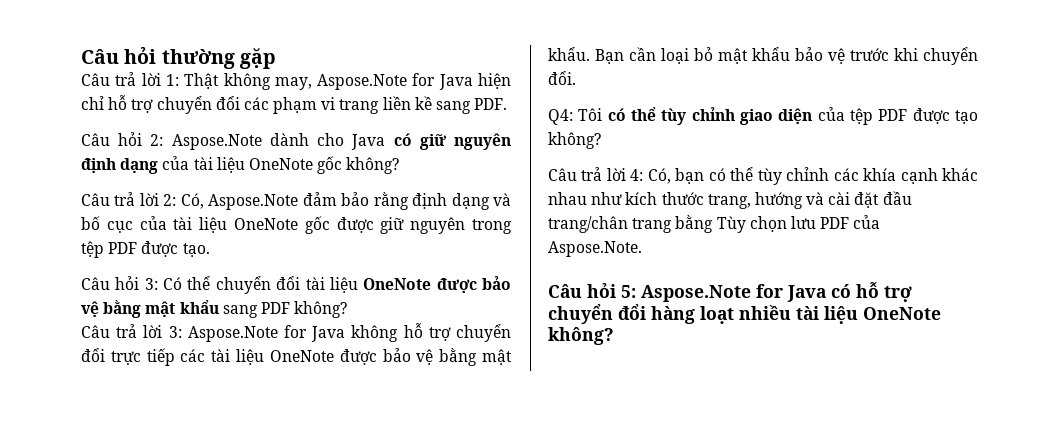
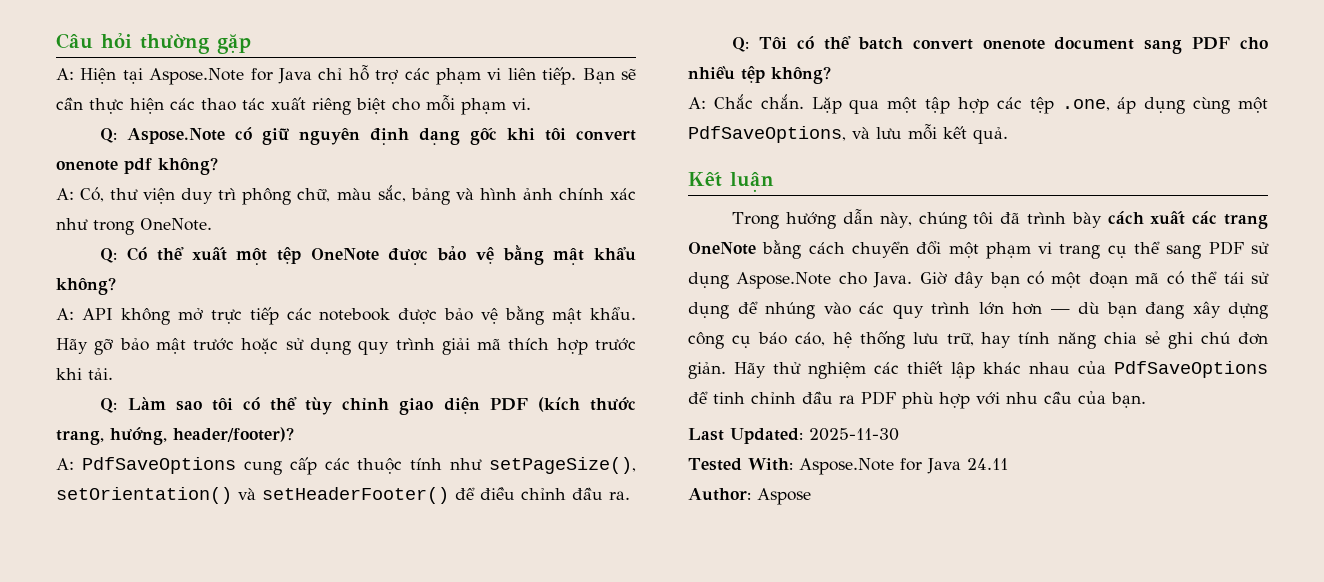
[81,72,512,90] Câu trả lời 1: Thật không may, Aspose.Note for Java hiện -> [56,68,312,85] A: Hiện tại Aspose.Note for Java
[156,96,240,114] chuyển đổi -> (400, 76) none
[339,96,508,114] [81,132,386,150] trang liền kề sang PDF. // Câu hỏi 2: Aspose.Note dành cho Java -> [507,67,636,85] [56,95,531,115] [100,128,226,144] liên tiếp. Bạn sẽ cần thực hiện các thao tác xuất riêng biệt cho mỗi phạm vi. // Q: Aspose.Note
[162,156,400,174] [81,192,511,210] [81,216,512,234] [81,241,210,258] [81,276,358,294] của tài liệu OneNote gốc không? // Câu trả lời 2: Có, Aspose.Note đảm bảo rằng định dạng và bố cục của tài liệu OneNote gốc được giữ nguyên trong tệp PDF được tạo. // Câu hỏi 3: Có thể chuyển đổi tài liệu -> [470,128,636,145] [56,157,218,175] [56,185,636,205] [56,218,212,235] [100,247,302,265] gốc khi tôi convert onenote pdf không? // A: Có, thư viện duy trì phông chữ, màu sắc, bảng và hình ảnh chính xác như trong OneNote. // Q: Có thể xuất một tệp
[222,301,348,318] [81,323,511,342] [81,348,334,366] sang PDF không? // Câu trả lời 3: Aspose.Note for Java không hỗ trợ chuyển đổi trực tiếp các tài liệu OneNote -> [56,277,116,295] [56,307,391,325] không? // A: API không mở trực tiếp các notebook
[595,47,978,65] [548,71,576,85] [548,108,603,125] Bạn cần loại bỏ mật khẩu bảo vệ trước khi chuyển đổi. // Q4: Tôi -> [56,338,636,355] [56,368,113,380] [100,397,233,413] Hãy gỡ bảo mật trước hoặc sử dụng quy trình giải mã thích hợp trước khi tải. // Q: Làm sao tôi
[817,107,978,125] [548,132,601,149] [548,167,978,185] [548,191,912,209] [548,215,881,233] [548,241,642,257] [548,282,912,302] [548,304,941,324] [548,327,614,345] của tệp PDF được tạo không? // Câu trả lời 4: Có, bạn có thể tùy chỉnh các khía cạnh khác nhau như kích thước trang, hướng và cài đặt đầu trang/chân trang bằng Tùy chọn lưu PDF của Aspose.Note. // Câu hỏi 5: Aspose.Note for Java có hỗ trợ chuyển đổi hàng loạt nhiều tài liệu OneNote không? -> [489,397,636,412] [56,427,294,445] [56,457,636,475] [56,487,630,504] [732,36,1268,54] [688,66,831,84] [688,94,1268,114] [688,124,1008,144] [688,172,774,192] [732,209,1269,229] [688,240,1269,259] [688,271,1269,289] [688,301,1268,319] [688,331,1268,349] [688,361,1268,379] [688,391,1146,409] [688,428,899,444] [688,458,1008,475] [688,488,811,505] PDF (kích thước trang, hướng, header/footer)? // A: PdfSaveOptions cung cấp các thuộc tính như setPageSize(), setOrientation() và setHeaderFooter() để điều chỉnh đầu ra. // Q: Tôi có thể batch convert onenote document sang PDF cho nhiều tệp không? // A: Chắc chắn. Lặp qua một tập hợp các tệp .one, áp dụng cùng một PdfSaveOptions, và lưu mỗi kết quả. // Kết luận // Trong hướng dẫn này, chúng tôi đã trình bày cách xuất các trang OneNote bằng cách chuyển đổi một phạm vi trang cụ thể sang PDF sử dụng Aspose.Note cho Java. Giờ đây bạn có một đoạn mã có thể tái sử dụng để nhúng vào các quy trình lớn hơn — dù bạn đang xây dựng công cụ báo cáo, hệ thống lưu trữ, hay tính năng chia sẻ ghi chú đơn giản. Hãy thử nghiệm các thiết lập khác nhau của PdfSaveOptions để tinh chỉnh đầu ra PDF phù hợp với nhu cầu của bạn. // Last Updated: 2025-11-30 // Tested With: Aspose.Note for Java 24.11 // Author: Aspose

